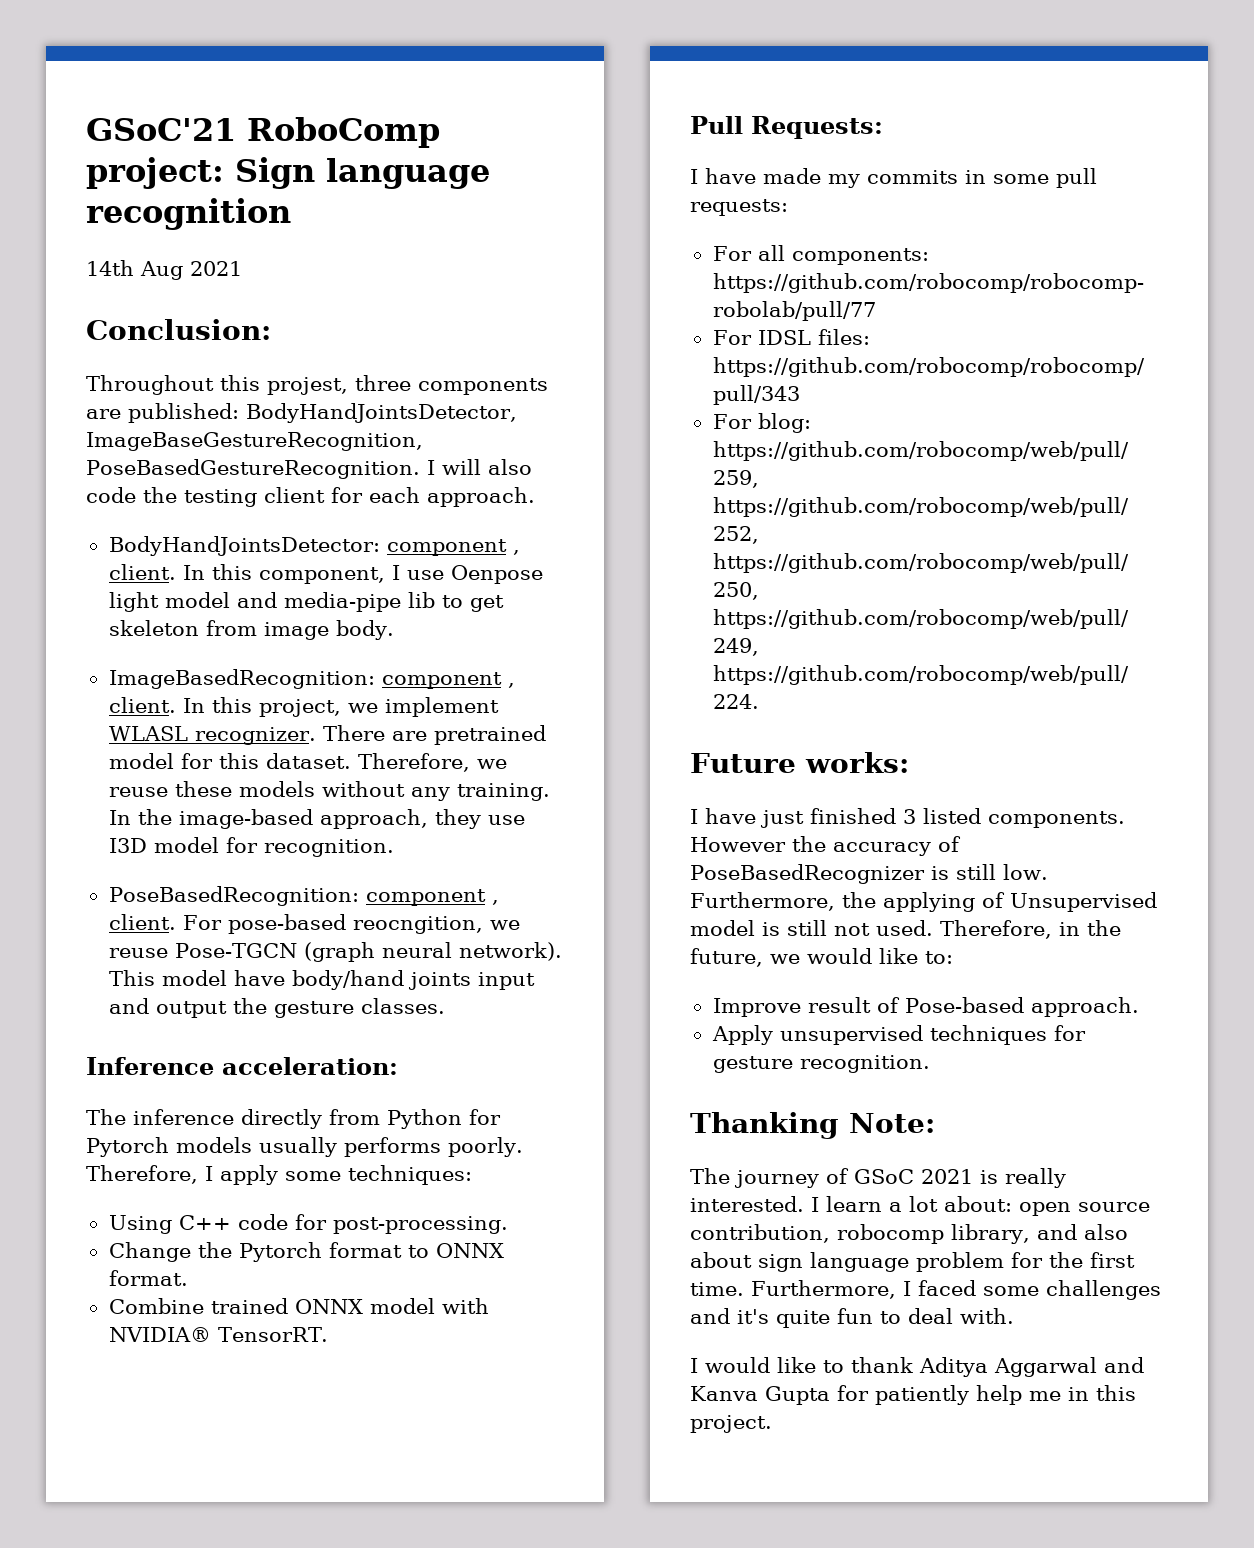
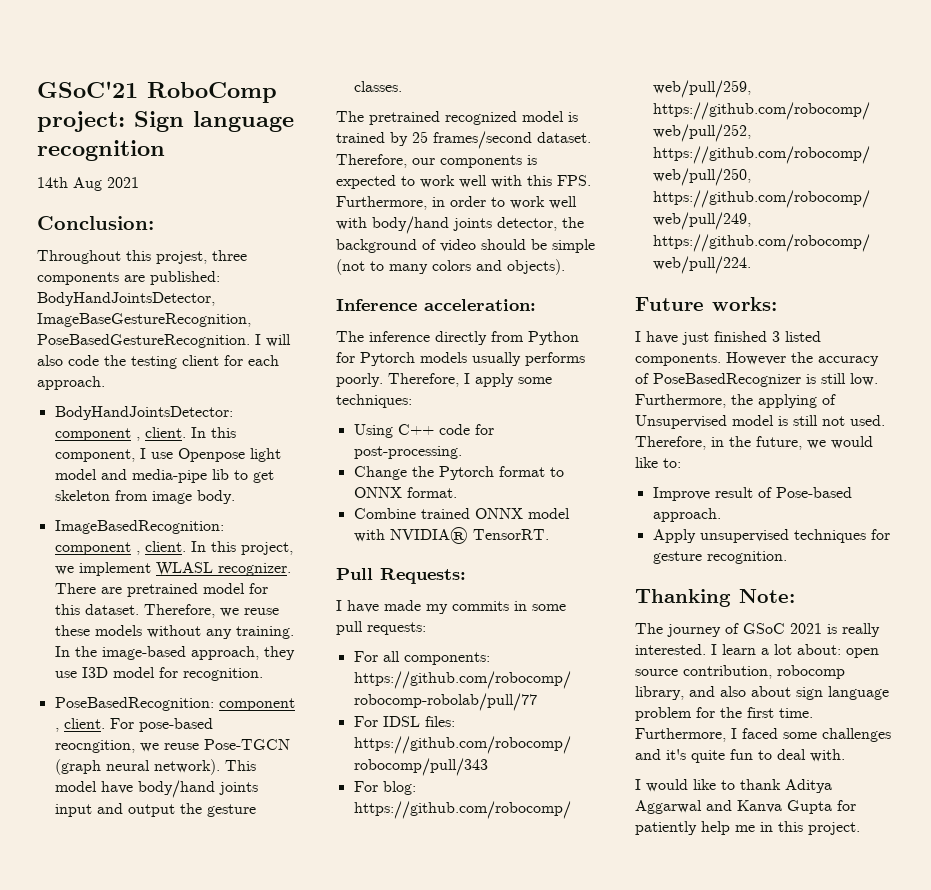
[450,565,543,584] Oenpose -> [177,448,245,462] Openpose
(445, 1006) none -> [336,111,578,125] [336,131,591,149] [336,154,537,168] [336,175,591,189] [336,196,577,210] [336,216,584,234] [336,239,595,253] [336,259,565,275] // The pretrained recognized model is trained by 25 frames/second dataset. Therefore, our components is expected to work well with this FPS. Furthermore, in order to work well with body/hand joints detector, the background of video should be simple (not to many colors and objects).

